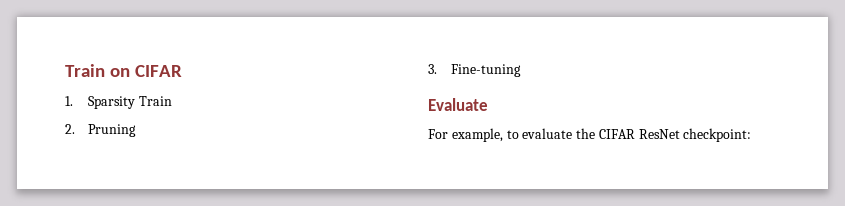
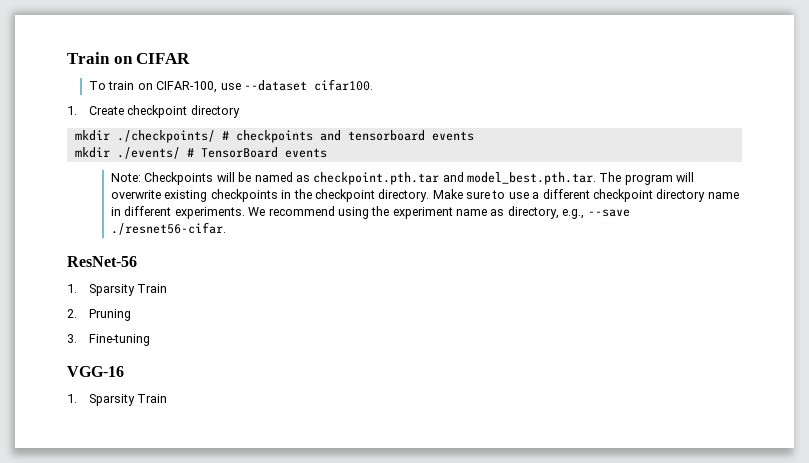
(182, 71) none -> [89,79,373,93] [67,105,240,118] [74,130,474,143] [74,147,327,159] [111,172,695,185] [111,189,739,202] [111,206,630,219] [111,222,227,235] [67,256,137,267] // To train on CIFAR-100, use --dataset cifar100. // 1. Create checkpoint directory // mkdir ./checkpoints/ # checkpoints and tensorboard events // mkdir ./events/ # TensorBoard events // Note: Checkpoints will be named as checkpoint.pth.tar and model_best.pth.tar. The program will overwrite existing checkpoints in the checkpoint directory. Make sure to use a different checkpoint directory name in different experiments. We recommend using the experiment name as directory, e.g., --save ./resnet56-cifar. // ResNet-56
[428,98,488,111] [428,128,752,142] Evaluate // For example, to evaluate the CIFAR ResNet checkpoint: -> [67,366,124,377] [67,394,168,406] VGG-16 // 1. Sparsity Train

